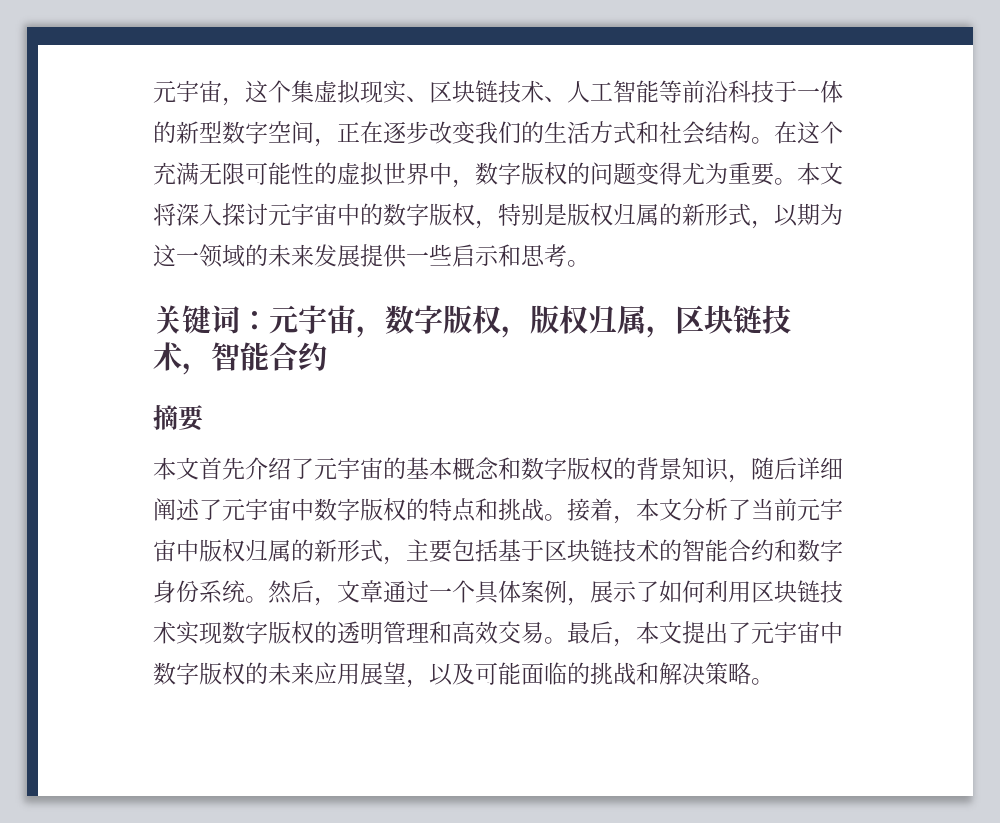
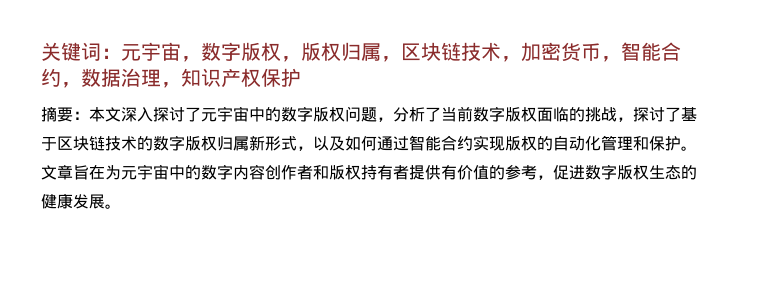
[153,80,843,106] [153,121,843,147] [153,162,843,188] [153,203,843,229] [153,244,590,268] 元宇宙，这个集虚拟现实、区块链技术、人工智能等前沿科技于一体的新型数字空间，正在逐步改变我们的生活方式和社会结构。在这个充满无限可能性的虚拟世界中，数字版权的问题变得尤为重要。本文将深入探讨元宇宙中的数字版权，特别是版权归属的新形式，以期为这一领域的未来发展提供一些启示和思考。 // -> (41, 51) none
[211,342,327,371] [153,405,204,431] [153,457,843,483] [153,498,843,524] [153,539,843,565] [153,580,843,606] [153,621,843,647] [153,662,751,688] 智能合约 // 摘要 // 本文首先介绍了元宇宙的基本概念和数字版权的背景知识，随后详细阐述了元宇宙中数字版权的特点和挑战。接着，本文分析了当前元宇宙中版权归属的新形式，主要包括基于区块链技术的智能合约和数字身份系统。然后，文章通过一个具体案例，展示了如何利用区块链技术实现数字版权的透明管理和高效交易。最后，本文提出了元宇宙中数字版权的未来应用展望，以及可能面临的挑战和解决策略 -> [521,42,681,62] [41,68,301,88] [41,106,697,122] [41,135,697,151] [41,164,697,180] [41,193,105,209] 加密货币，智能合约，数据治理，知识产权保护 // 摘要：本文深入探讨了元宇宙中的数字版权问题，分析了当前数字版权面临的挑战，探讨了基于区块链技术的数字版权归属新形式，以及如何通过智能合约实现版权的自动化管理和保护。文章旨在为元宇宙中的数字内容创作者和版权持有者提供有价值的参考，促进数字版权生态的健康发展

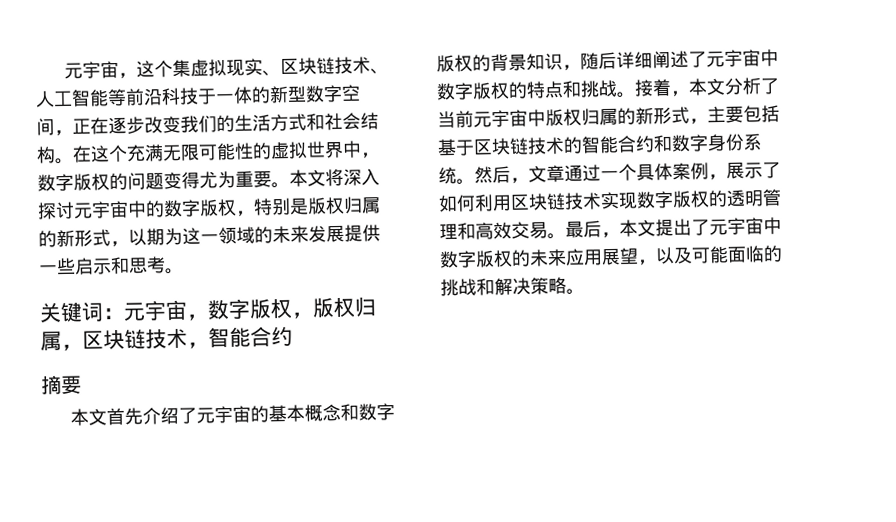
(41, 51) none -> [64,56,390,79] [35,84,361,108] [36,112,379,137] [36,140,380,165] [37,168,380,192] [37,196,381,220] [38,224,381,248] [39,256,184,276] 元宇宙，这个集虚拟现实、区块链技术、人工智能等前沿科技于一体的新型数字空间，正在逐步改变我们的生活方式和社会结构。在这个充满无限可能性的虚拟世界中，数字版权的问题变得尤为重要。本文将深入探讨元宇宙中的数字版权，特别是版权归属的新形式，以期为这一领域的未来发展提供一些启示和思考。 //
[521,42,681,62] [41,68,301,88] [41,106,697,122] [41,135,697,151] [41,164,697,180] [41,193,105,209] 加密货币，智能合约，数据治理，知识产权保护 // 摘要：本文深入探讨了元宇宙中的数字版权问题，分析了当前数字版权面临的挑战，探讨了基于区块链技术的数字版权归属新形式，以及如何通过智能合约实现版权的自动化管理和保护。文章旨在为元宇宙中的数字内容创作者和版权持有者提供有价值的参考，促进数字版权生态的健康发展 -> [208,326,293,348] [41,375,82,395] [70,402,396,426] [436,48,779,73] [436,77,780,101] [437,104,780,129] [437,133,763,157] [438,161,781,185] [438,188,782,213] [439,216,782,241] [439,244,783,269] [440,276,567,297] 智能合约 // 摘要 // 本文首先介绍了元宇宙的基本概念和数字版权的背景知识，随后详细阐述了元宇宙中数字版权的特点和挑战。接着，本文分析了当前元宇宙中版权归属的新形式，主要包括基于区块链技术的智能合约和数字身份系统。然后，文章通过一个具体案例，展示了如何利用区块链技术实现数字版权的透明管理和高效交易。最后，本文提出了元宇宙中数字版权的未来应用展望，以及可能面临的挑战和解决策略

